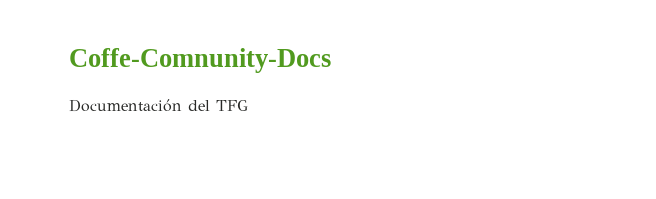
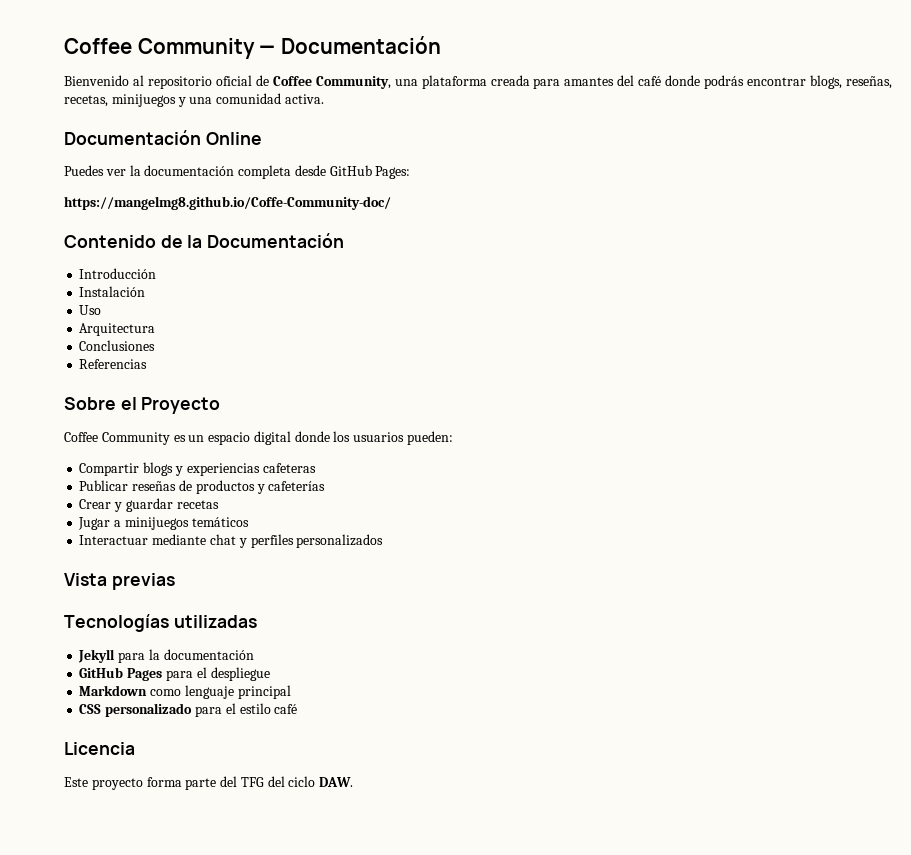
[69,48,331,73] [69,99,248,112] Coffe-Comnunity-Docs // Documentación del TFG -> [64,36,441,59] [64,75,893,89] [64,93,324,107] [64,130,262,145] [64,165,411,179] [64,196,391,210] [64,233,345,248] [79,268,157,279] [79,286,146,297] [79,305,102,315] [79,323,156,336] [79,340,156,351] [79,359,148,369] [64,397,221,414] [64,431,454,445] [79,462,316,476] [79,480,326,494] [79,498,219,512] [78,517,249,530] [79,534,384,548] [64,573,175,590] [64,614,257,632] [78,649,254,663] [79,667,270,681] [79,685,291,699] [79,703,298,717] [64,742,135,755] [64,776,354,790] Coffee Community — Documentación // Bienvenido al repositorio oficial de Coffee Community, una plataforma creada para amantes del café donde podrás encontrar blogs, reseñas, recetas, minijuegos y una comunidad activa. // Documentación Online // Puedes ver la documentación completa desde GitHub Pages: // https://mangelmg8.github.io/Coffe-Community-doc/ // Contenido de la Documentación // Introducción // Instalación // Uso // Arquitectura // Conclusiones // Referencias // Sobre el Proyecto // Coffee Community es un espacio digital donde los usuarios pueden: // Compartir blogs y experiencias cafeteras // Publicar reseñas de productos y cafeterías // Crear y guardar recetas // Jugar a minijuegos temáticos // Interactuar mediante chat y perfiles personalizados // Vista previas // Tecnologías utilizadas // Jekyll para la documentación // GitHub Pages para el despliegue // Markdown como lenguaje principal // CSS personalizado para el estilo café // Licencia // Este proyecto forma parte del TFG del ciclo DAW.

